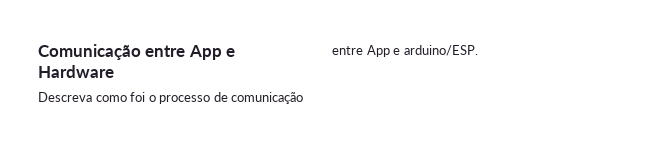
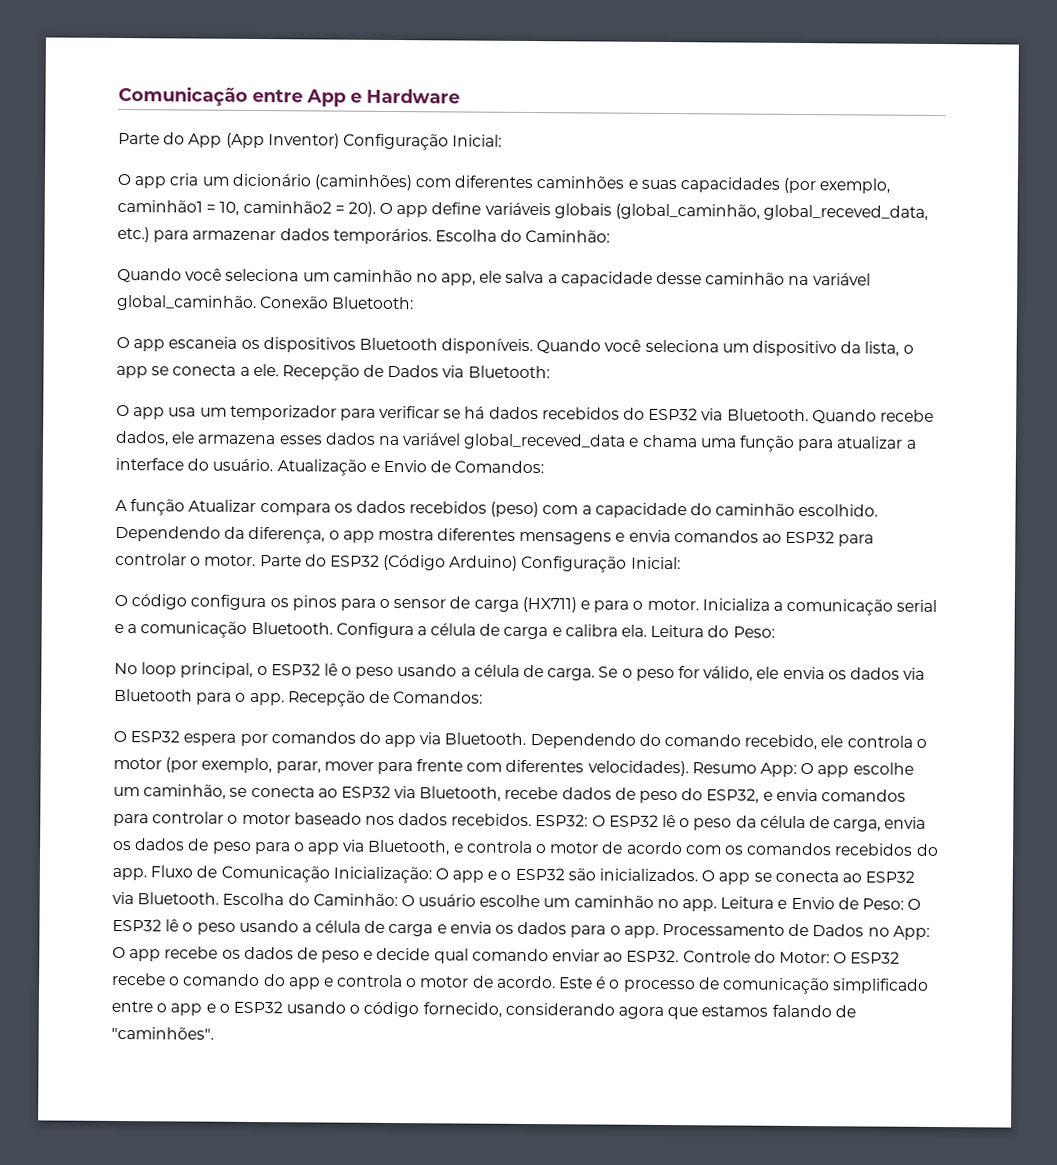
[38,92,304,104] [332,45,478,57] Descreva como foi o processo de comunicação entre App e arduino/ESP. -> [118,132,503,151] [117,173,891,194] [117,199,929,221] [117,226,611,245] [117,267,871,287] [116,294,415,311] [116,336,914,357] [116,363,550,381] [116,404,934,424] [115,430,917,452] [115,457,545,476] [115,499,879,519] [115,525,875,547] [115,552,681,573] [114,594,938,616] [114,621,775,640] [114,662,926,682] [114,688,484,707] [113,730,927,751] [113,757,914,778] [113,784,906,804] [113,811,927,832] [113,838,939,857] [112,865,916,885] [112,891,922,912] [112,918,930,940] [112,946,901,964] [112,972,930,995] [111,1000,856,1020] [111,1026,214,1040] Parte do App (App Inventor) Configuração Inicial: // O app cria um dicionário (caminhões) com diferentes caminhões e suas capacidades (por exemplo, caminhão1 = 10, caminhão2 = 20). O app define variáveis globais (global_caminhão, global_receved_data, etc.) para armazenar dados temporários. Escolha do Caminhão: // Quando você seleciona um caminhão no app, ele salva a capacidade desse caminhão na variável global_caminhão. Conexão Bluetooth: // O app escaneia os dispositivos Bluetooth disponíveis. Quando você seleciona um dispositivo da lista, o app se conecta a ele. Recepção de Dados via Bluetooth: // O app usa um temporizador para verificar se há dados recebidos do ESP32 via Bluetooth. Quando recebe dados, ele armazena esses dados na variável global_receved_data e chama uma função para atualizar a interface do usuário. Atualização e Envio de Comandos: // A função Atualizar compara os dados recebidos (peso) com a capacidade do caminhão escolhido. Dependendo da diferença, o app mostra diferentes mensagens e envia comandos ao ESP32 para controlar o motor. Parte do ESP32 (Código Arduino) Configuração Inicial: // O código configura os pinos para o sensor de carga (HX711) e para o motor. Inicializa a comunicação serial e a comunicação Bluetooth. Configura a célula de carga e calibra ela. Leitura do Peso: // No loop principal, o ESP32 lê o peso usando a célula de carga. Se o peso for válido, ele envia os dados via Bluetooth para o app. Recepção de Comandos: // O ESP32 espera por comandos do app via Bluetooth. Dependendo do comando recebido, ele controla o motor (por exemplo, parar, mover para frente com diferentes velocidades). Resumo App: O app escolhe um caminhão, se conecta ao ESP32 via Bluetooth, recebe dados de peso do ESP32, e envia comandos para controlar o motor baseado nos dados recebidos. ESP32: O ESP32 lê o peso da célula de carga, envia os dados de peso para o app via Bluetooth, e controla o motor de acordo com os comandos recebidos do app. Fluxo de Comunicação Inicialização: O app e o ESP32 são inicializados. O app se conecta ao ESP32 via Bluetooth. Escolha do Caminhão: O usuário escolhe um caminhão no app. Leitura e Envio de Peso: O ESP32 lê o peso usando a célula de carga e envia os dados para o app. Processamento de Dados no App: O app recebe os dados de peso e decide qual comando enviar ao ESP32. Controle do Motor: O ESP32 recebe o comando do app e controla o motor de acordo. Este é o processo de comunicação simplificado entre o app e o ESP32 usando o código fornecido, considerando agora que estamos falando de "caminhões".

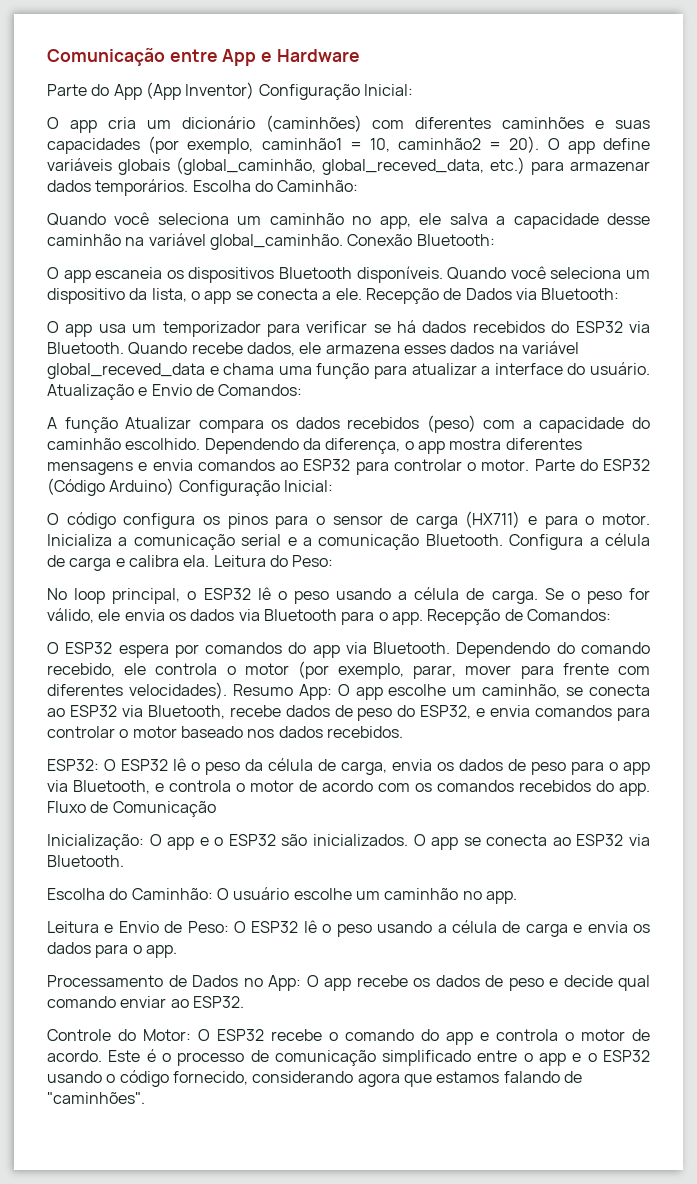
(533, 820) none -> (403, 732) //
(330, 874) none -> (216, 809) //
(220, 898) none -> (124, 861) //
(718, 905) none -> (517, 897) //
(659, 931) none -> (177, 951) //
(680, 956) none -> (244, 1002) //

